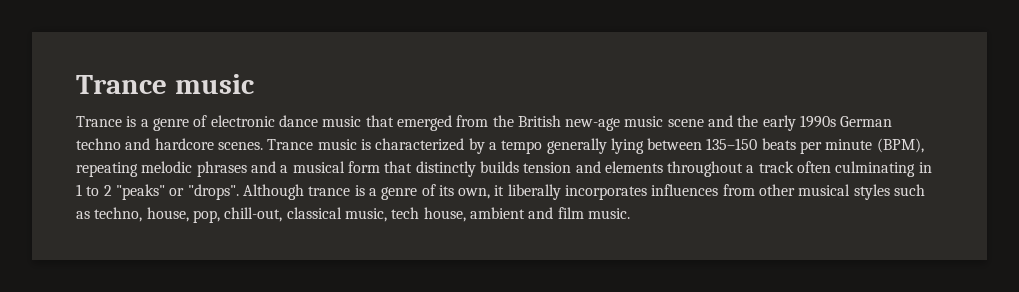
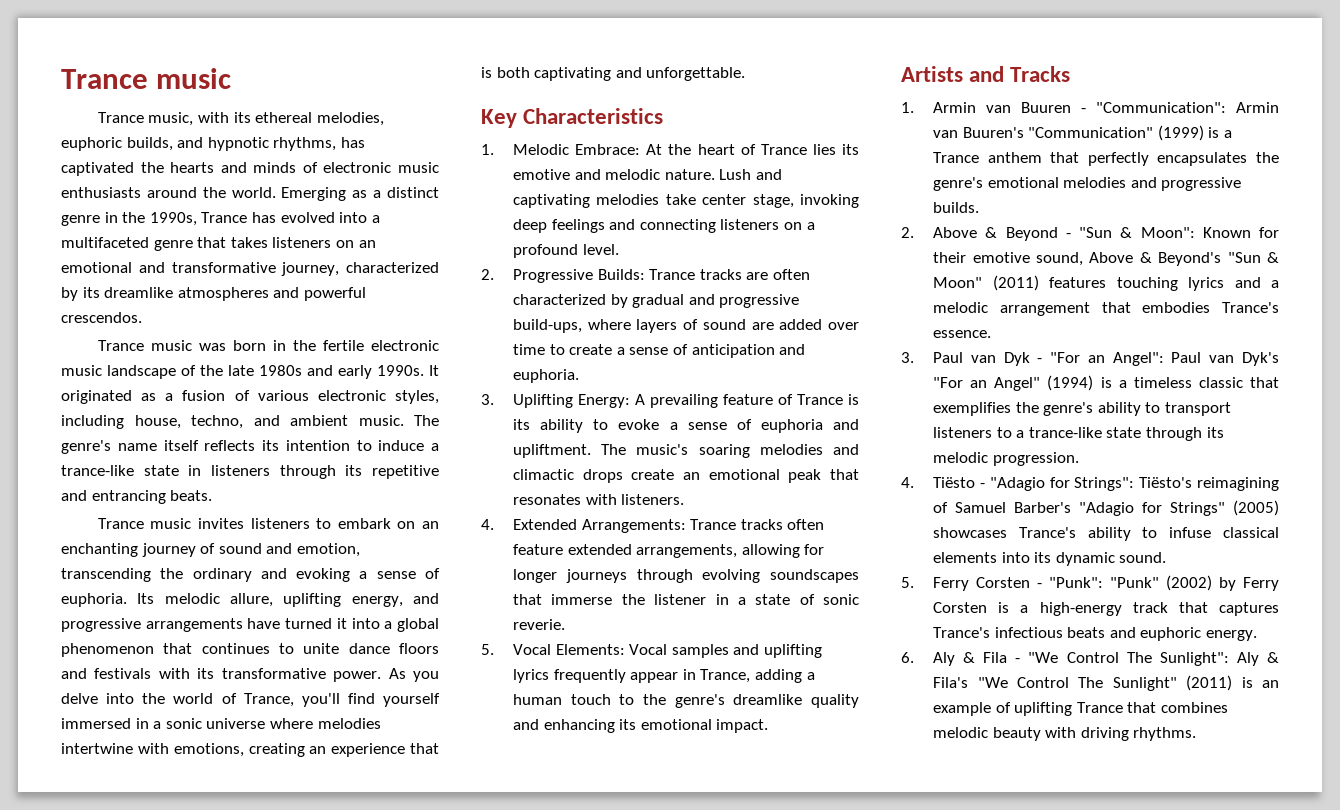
[126,115,893,131] [76,138,924,154] [76,161,932,177] [76,184,926,200] [76,207,630,223] is a genre of electronic dance music that emerged from the British new-age music scene and the early 1990s German techno and hardcore scenes. Trance music is characterized by a tempo generally lying between 135–150 beats per minute (BPM), repeating melodic phrases and a musical form that distinctly builds tension and elements throughout a track often culminating in 1 to 2 "peaks" or "drops". Although trance is a genre of its own, it liberally incorporates influences from other musical styles such as techno, house, pop, chill-out, classical music, tech house, ambient and film music. -> [148,112,384,126] [61,137,365,151] [61,162,439,176] [61,187,439,201] [61,212,380,226] [61,237,376,251] [61,262,439,276] [61,287,366,301] [61,312,142,323] [97,340,439,351] [61,365,439,379] [61,390,439,404] [61,415,439,429] [61,440,439,454] [61,465,439,479] [61,490,213,504] [97,518,439,529] [61,543,360,557] [61,568,440,582] [61,593,439,607] [61,618,440,632] [61,643,439,657] [61,668,439,682] [61,693,440,707] [61,718,381,729] [61,743,439,757] [481,67,746,81] [481,108,664,128] [481,144,859,155] [513,169,783,180] [513,194,859,208] [513,219,815,233] [513,244,619,258] [481,269,811,283] [513,294,800,308] [513,319,859,333] [513,344,806,358] [513,369,580,383] [481,394,859,408] [513,419,859,433] [513,444,859,458] [513,469,859,483] [513,494,685,505] [481,519,825,533] [513,544,825,558] [513,569,859,583] [513,594,859,605] [513,619,566,630] [481,644,823,658] [513,669,815,683] [513,694,859,708] [513,719,769,733] [901,66,1071,82] [901,102,1279,113] [933,125,1233,141] [933,152,1279,166] [933,177,1242,191] [933,202,980,213] [901,227,1279,241] [933,252,1279,266] [933,275,1279,291] [933,302,1279,316] [933,330,992,338] [901,352,1279,366] [933,375,1279,391] [933,402,1232,416] [933,427,1224,441] [933,452,1079,466] [901,477,1279,491] [933,500,1279,516] [933,527,1279,541] [933,552,1167,566] [901,575,1279,591] [933,602,1279,616] [933,627,1258,641] [901,652,1279,666] [933,675,1279,691] [933,702,1229,716] [933,727,1197,741] music, with its ethereal melodies, euphoric builds, and hypnotic rhythms, has captivated the hearts and minds of electronic music enthusiasts around the world. Emerging as a distinct genre in the 1990s, Trance has evolved into a multifaceted genre that takes listeners on an emotional and transformative journey, characterized by its dreamlike atmospheres and powerful crescendos. // Trance music was born in the fertile electronic music landscape of the late 1980s and early 1990s. It originated as a fusion of various electronic styles, including house, techno, and ambient music. The genre's name itself reflects its intention to induce a trance-like state in listeners through its repetitive and entrancing beats. // Trance music invites listeners to embark on an enchanting journey of sound and emotion, transcending the ordinary and evoking a sense of euphoria. Its melodic allure, uplifting energy, and progressive arrangements have turned it into a global phenomenon that continues to unite dance floors and festivals with its transformative power. As you delve into the world of Trance, you'll find yourself immersed in a sonic universe where melodies intertwine with emotions, creating an experience that is both captivating and unforgettable. // Key Characteristics // 1. Melodic Embrace: At the heart of Trance lies its emotive and melodic nature. Lush and captivating melodies take center stage, invoking deep feelings and connecting listeners on a profound level. // 2. Progressive Builds: Trance tracks are often characterized by gradual and progressive build-ups, where layers of sound are added over time to create a sense of anticipation and euphoria. // 3. Uplifting Energy: A prevailing feature of Trance is its ability to evoke a sense of euphoria and upliftment. The music's soaring melodies and climactic drops create an emotional peak that resonates with listeners. // 4. Extended Arrangements: Trance tracks often feature extended arrangements, allowing for longer journeys through evolving soundscapes that immerse the listener in a state of sonic reverie. // 5. Vocal Elements: Vocal samples and uplifting lyrics frequently appear in Trance, adding a human touch to the genre's dreamlike quality and enhancing its emotional impact. // Artists and Tracks // 1. Armin van Buuren - "Communication": Armin van Buuren's "Communication" (1999) is a Trance anthem that perfectly encapsulates the genre's emotional melodies and progressive builds. // 2. Above & Beyond - "Sun & Moon": Known for their emotive sound, Above & Beyond's "Sun & Moon" (2011) features touching lyrics and a melodic arrangement that embodies Trance's essence. // 3. Paul van Dyk - "For an Angel": Paul van Dyk's "For an Angel" (1994) is a timeless classic that exemplifies the genre's ability to transport listeners to a trance-like state through its melodic progression. // 4. Tiësto - "Adagio for Strings": Tiësto's reimagining of Samuel Barber's "Adagio for Strings" (2005) showcases Trance's ability to infuse classical elements into its dynamic sound. // 5. Ferry Corsten - "Punk": "Punk" (2002) by Ferry Corsten is a high-energy track that captures Trance's infectious beats and euphoric energy. // 6. Aly & Fila - "We Control The Sunlight": Aly & Fila's "We Control The Sunlight" (2011) is an example of uplifting Trance that combines melodic beauty with driving rhythms.

